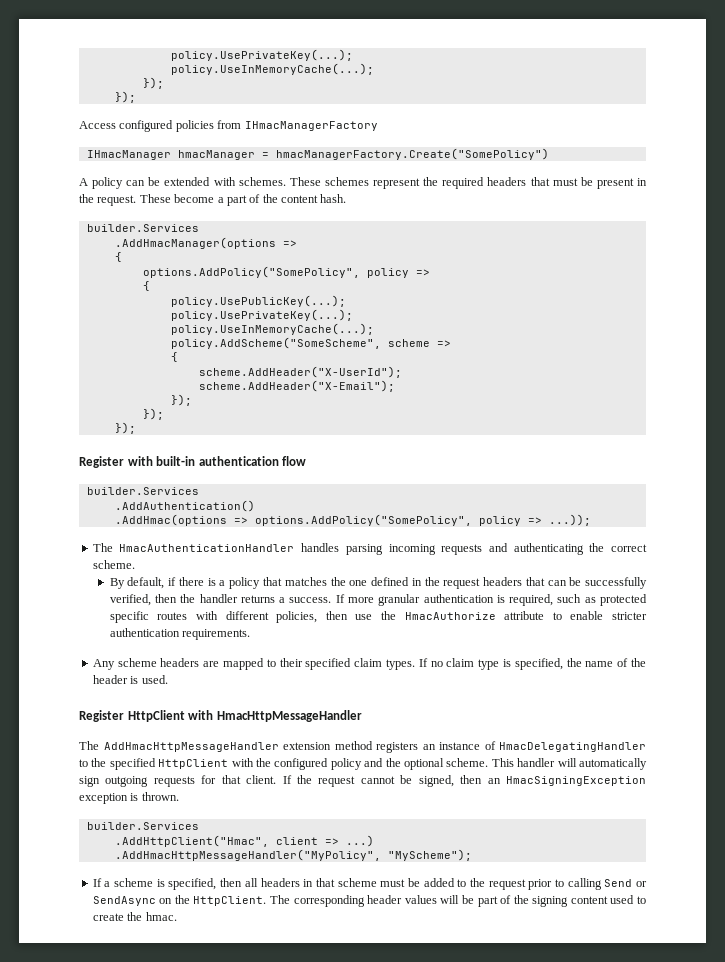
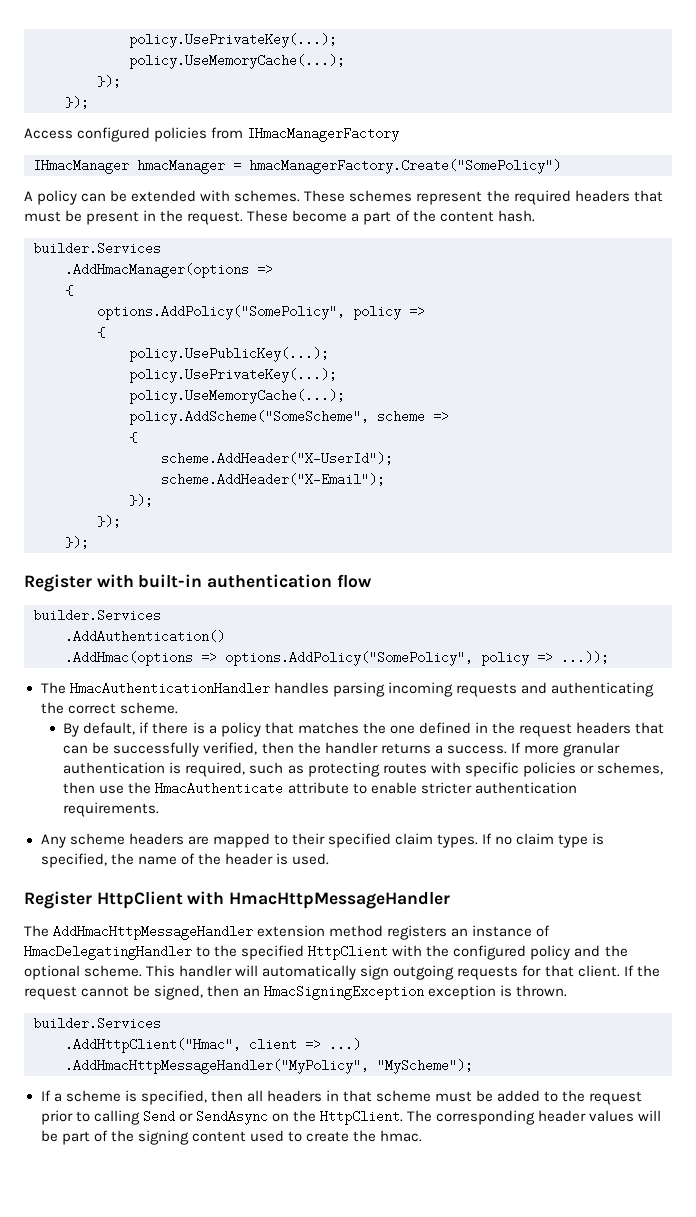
[170,49,353,61] [170,63,374,75] policy.UsePrivateKey(...); // policy.UseInMemoryCache(...); -> [129,33,337,48] [129,54,345,69] policy.UsePrivateKey(...); // policy.UseMemoryCache(...);
[170,323,374,335] policy.UseInMemoryCache(...); -> [129,389,345,404] policy.UseMemoryCache(...);
[600,594,647,606] [109,611,318,623] protected specific routes with different policies, -> [307,762,663,777] protecting routes with specific policies or schemes,
[404,612,496,620] HmacAuthorize -> [155,782,284,795] HmacAuthenticate

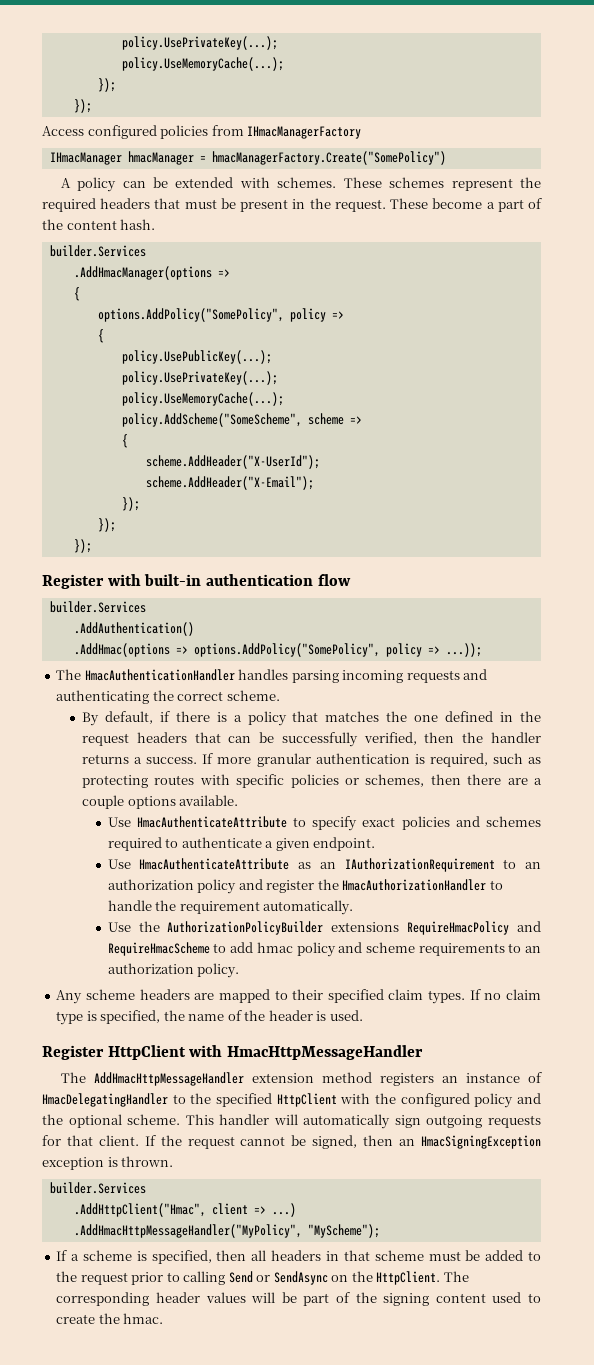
[99,782,577,795] [63,802,160,817] use the HmacAuthenticate attribute to enable stricter authentication requirements. -> [467,774,543,785] [82,795,239,809] [107,816,542,831] [107,837,376,851] [107,858,541,872] [107,879,503,894] [107,900,354,915] [107,921,541,935] [107,942,542,957] [107,963,240,978] there are a couple options available. // Use HmacAuthenticateAttribute to specify exact policies and schemes required to authenticate a given endpoint. // Use HmacAuthenticateAttribute as an IAuthorizationRequirement to an authorization policy and register the HmacAuthorizationHandler to handle the requirement automatically. // Use the AuthorizationPolicyBuilder extensions RequireHmacPolicy and RequireHmacScheme to add hmac policy and scheme requirements to an authorization policy.

